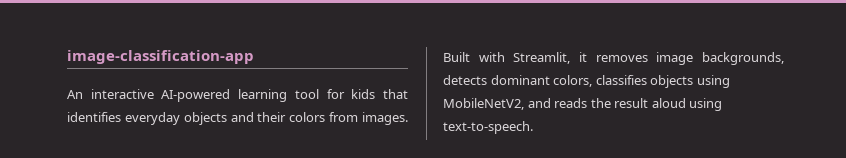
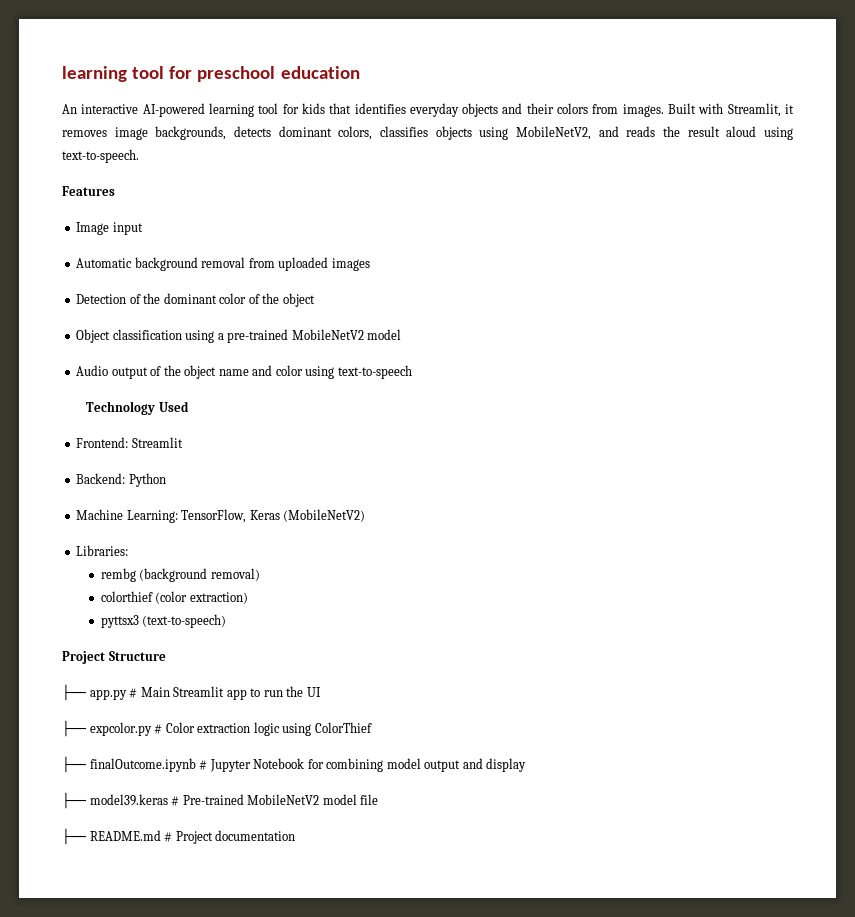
[67,50,254,64] image-classification-app -> [62,66,360,82] learning tool for preschool education
(533, 127) none -> [62,186,115,196] [76,222,143,235] [76,257,370,271] [76,293,315,307] [76,329,402,343] [76,365,412,379] [86,401,189,415] [76,437,183,448] [76,473,166,487] [76,509,366,523] [76,545,129,556] [100,568,260,582] [100,591,248,604] [100,614,227,628] [62,651,166,664] [62,684,321,701] [62,720,372,737] [62,756,527,773] [62,792,379,809] [62,828,296,845] // Features // Image input // Automatic background removal from uploaded images // Detection of the dominant color of the object // Object classification using a pre-trained MobileNetV2 model // Audio output of the object name and color using text-to-speech // Technology Used // Frontend: Streamlit // Backend: Python // Machine Learning: TensorFlow, Keras (MobileNetV2) // Libraries: // rembg (background removal) // colorthief (color extraction) // pyttsx3 (text-to-speech) // Project Structure // ├── app.py # Main Streamlit app to run the UI // ├── expcolor.py # Color extraction logic using ColorThief // ├── finalOutcome.ipynb # Jupyter Notebook for combining model output and display // ├── model39.keras # Pre-trained MobileNetV2 model file // ├── README.md # Project documentation

